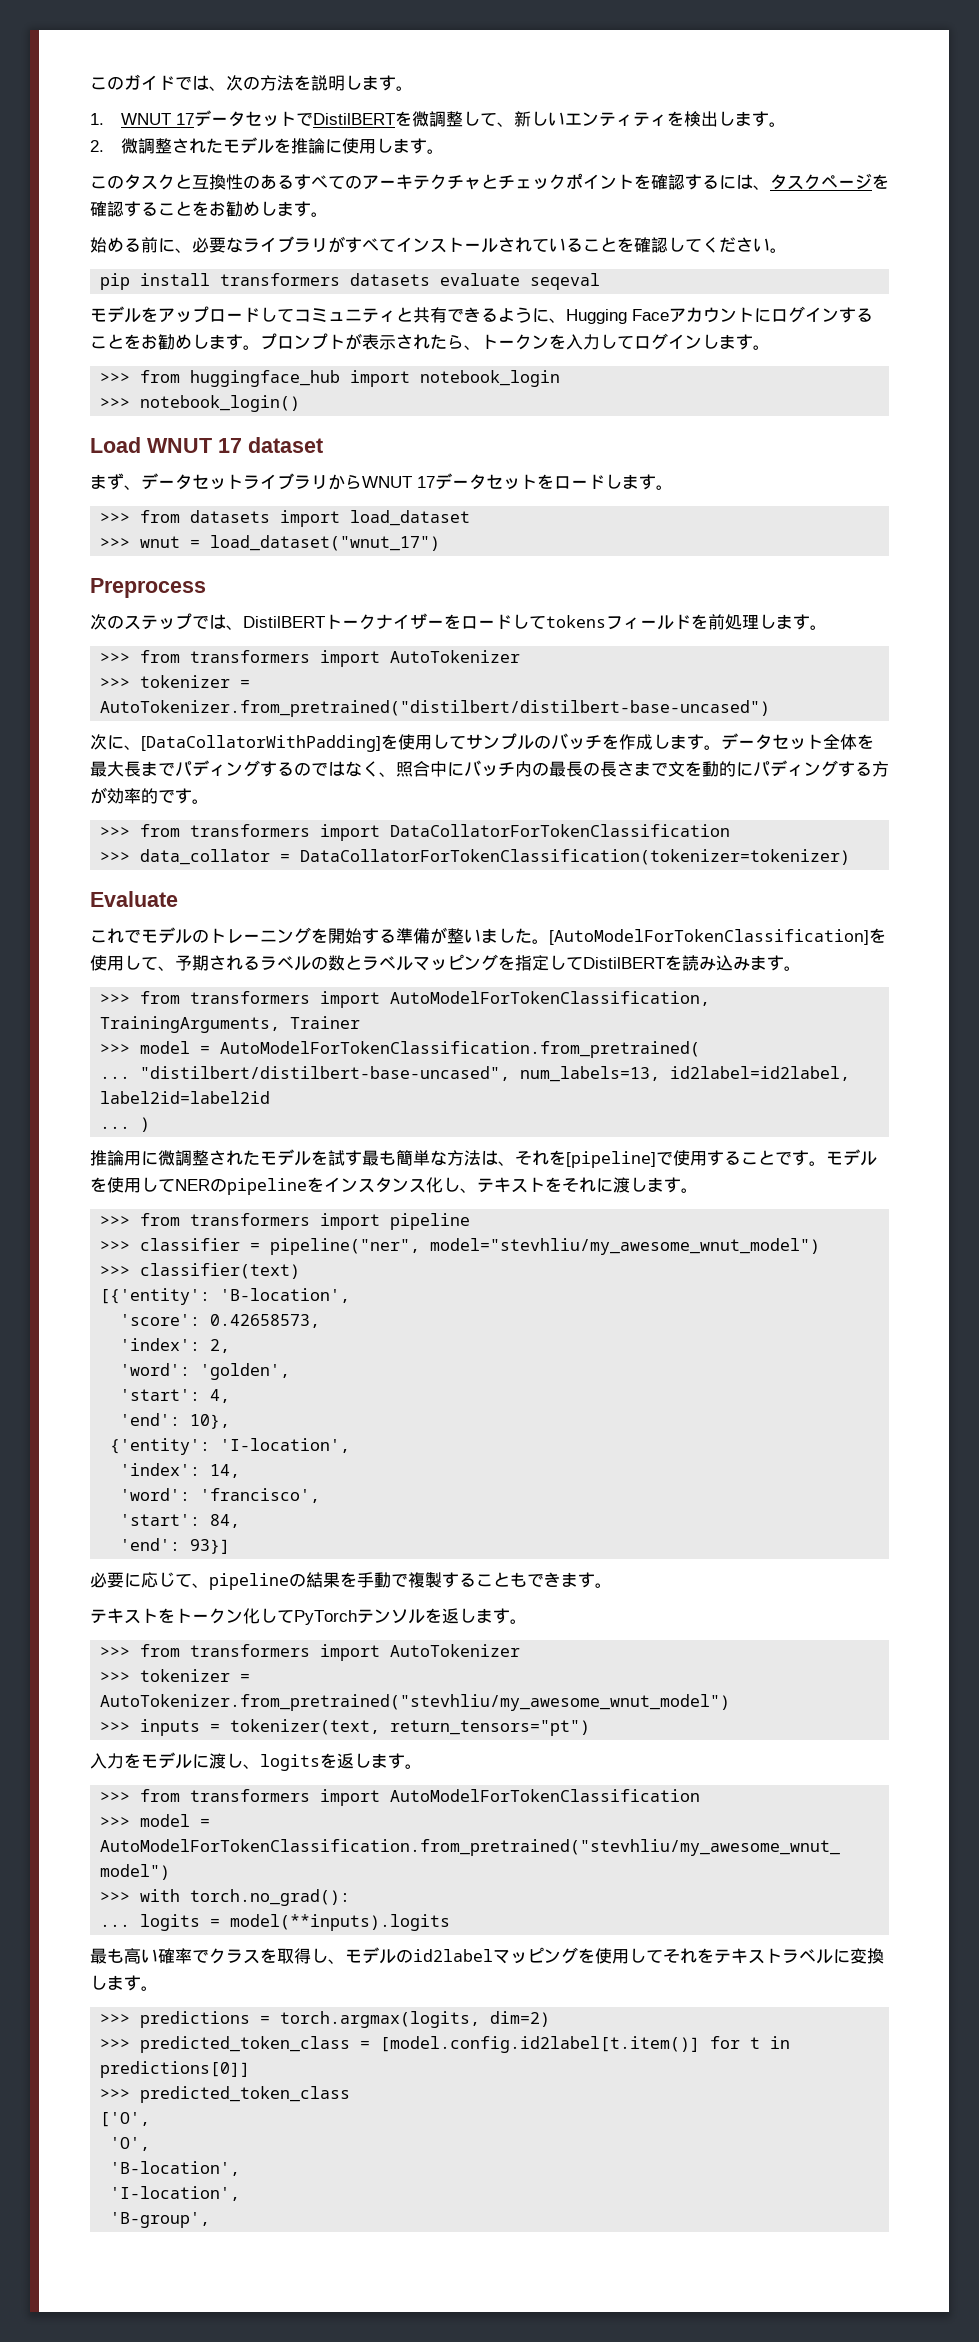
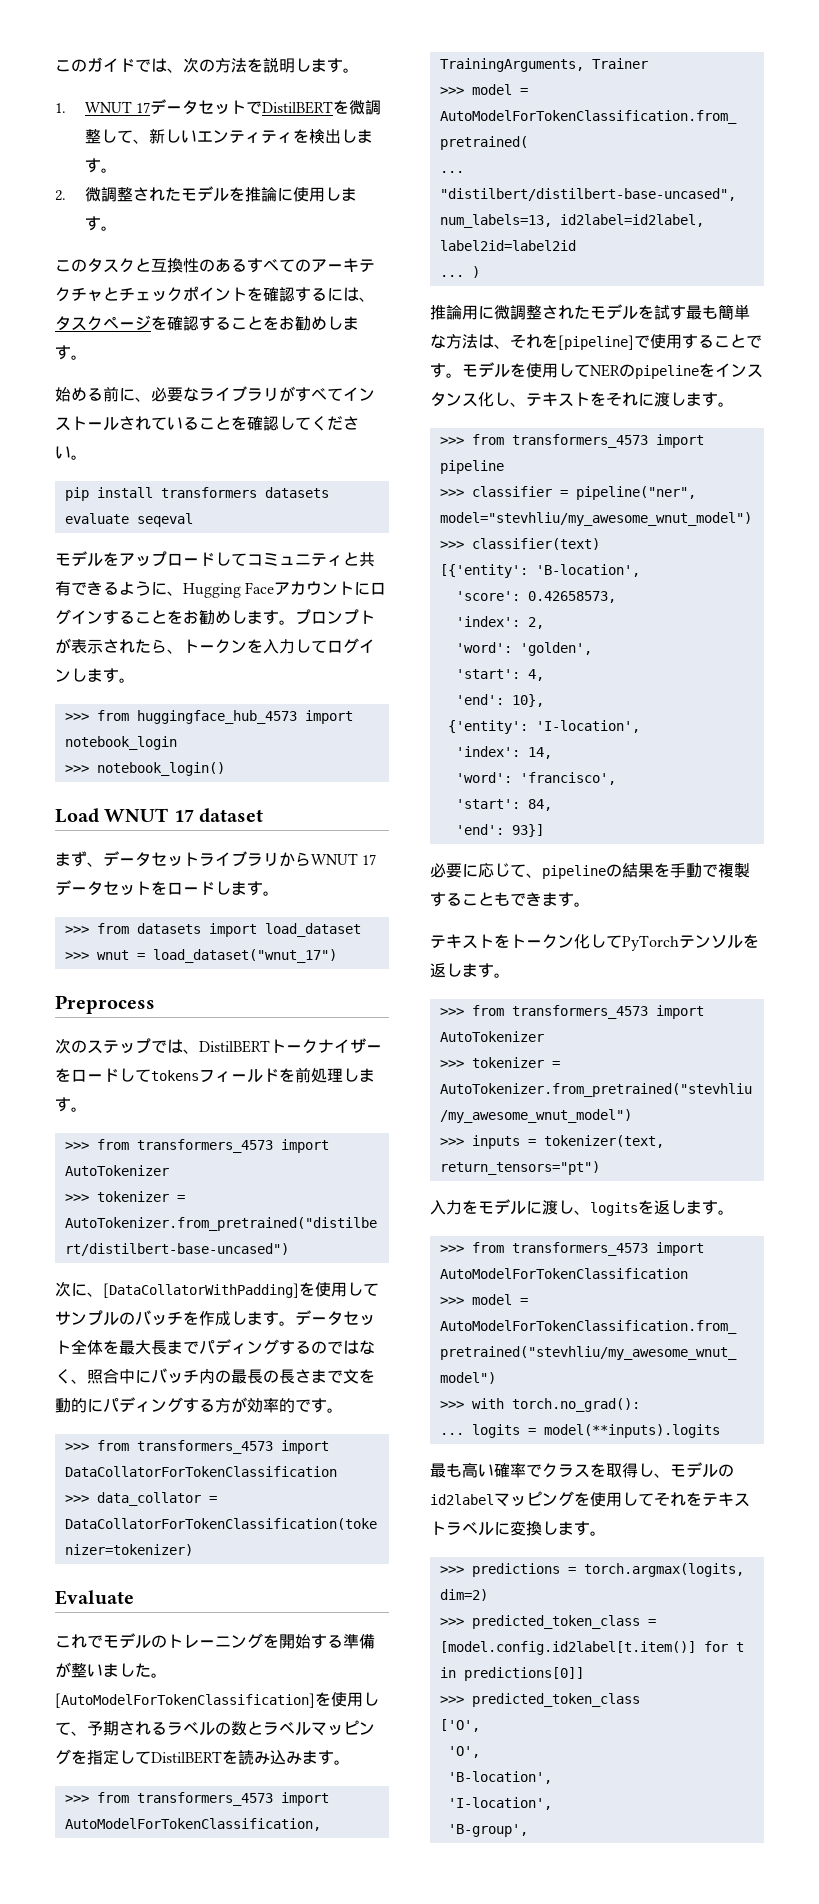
[190,370,341,387] huggingface_hub -> [136,710,297,724] huggingface_hub_4573
[190,650,311,663] transformers -> [136,1139,273,1153] transformers_4573
[190,824,311,837] transformers -> [136,1440,273,1454] transformers_4573
[190,991,311,1004] transformers -> [136,1792,273,1806] transformers_4573
[190,1213,311,1226] transformers -> [511,434,648,448] transformers_4573
[190,1644,311,1657] transformers -> [511,1005,648,1019] transformers_4573
[190,1789,311,1802] transformers -> [511,1242,648,1256] transformers_4573

